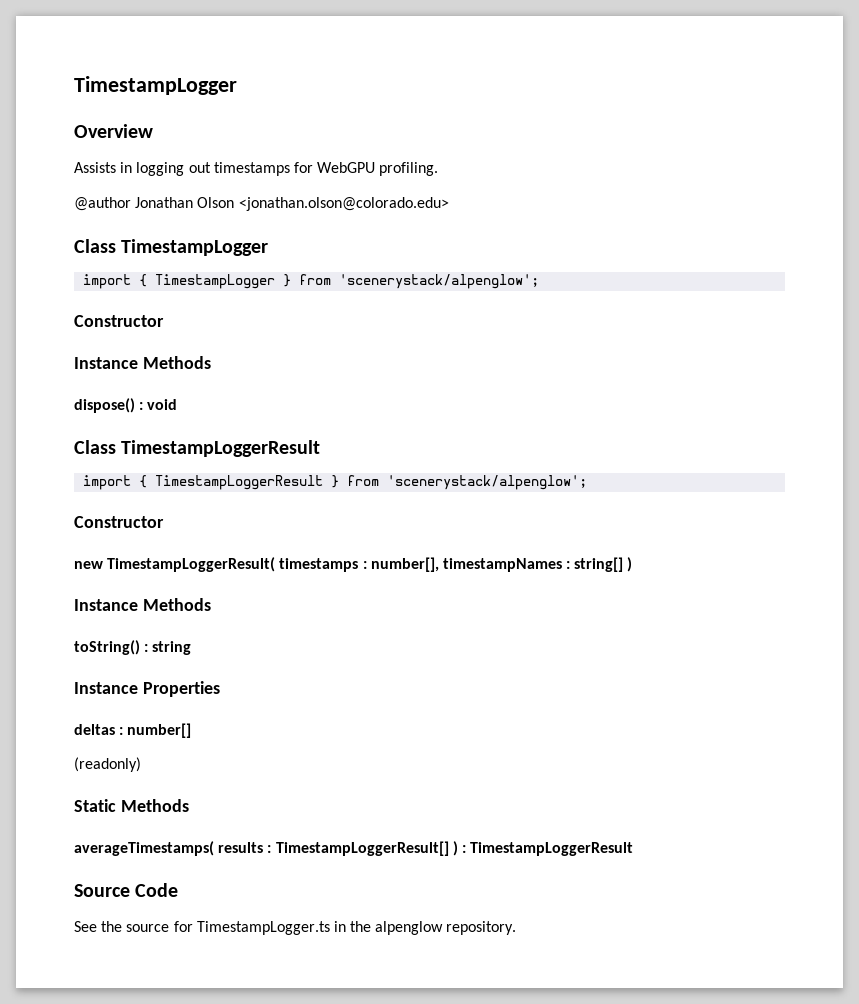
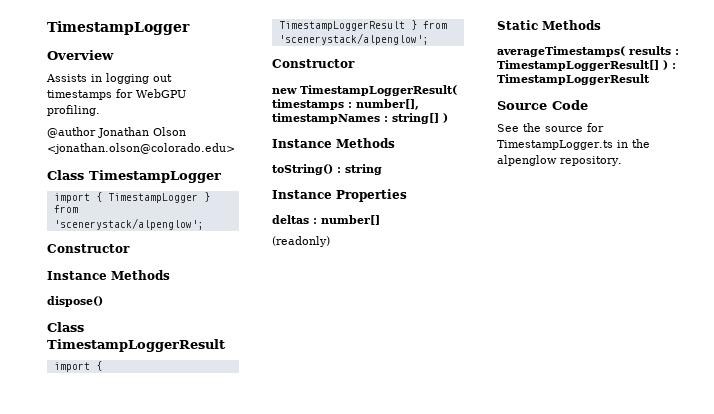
[139,399,178,410] : void -> (103, 301) none

